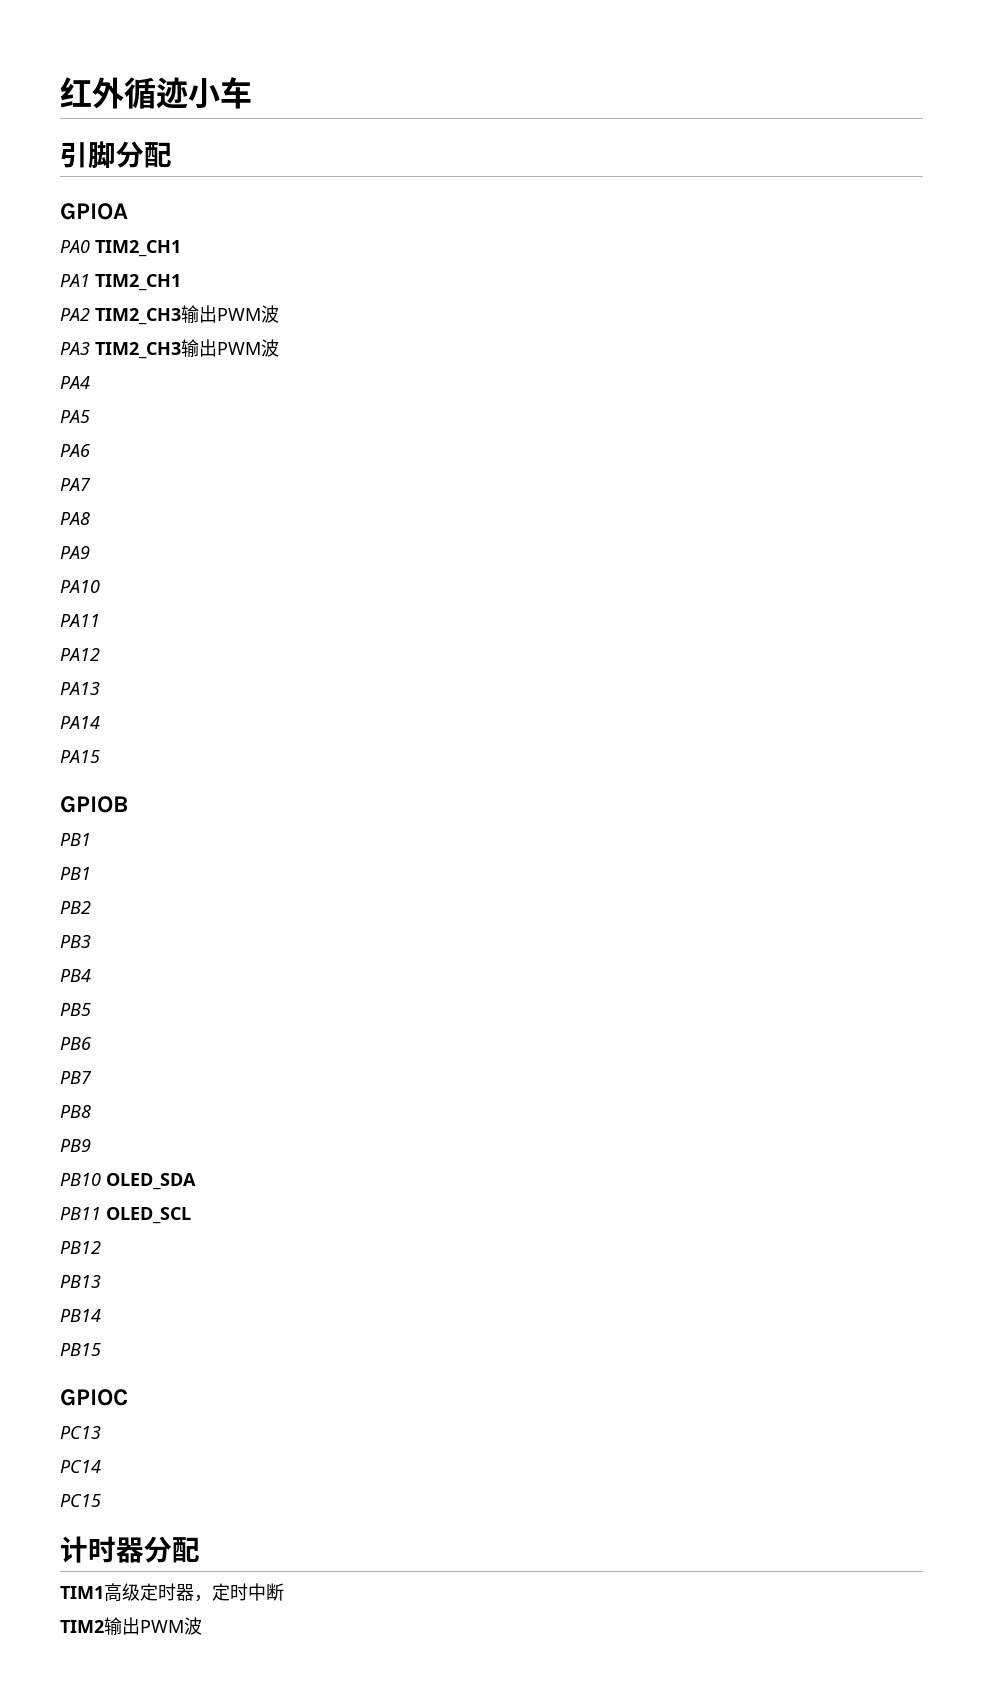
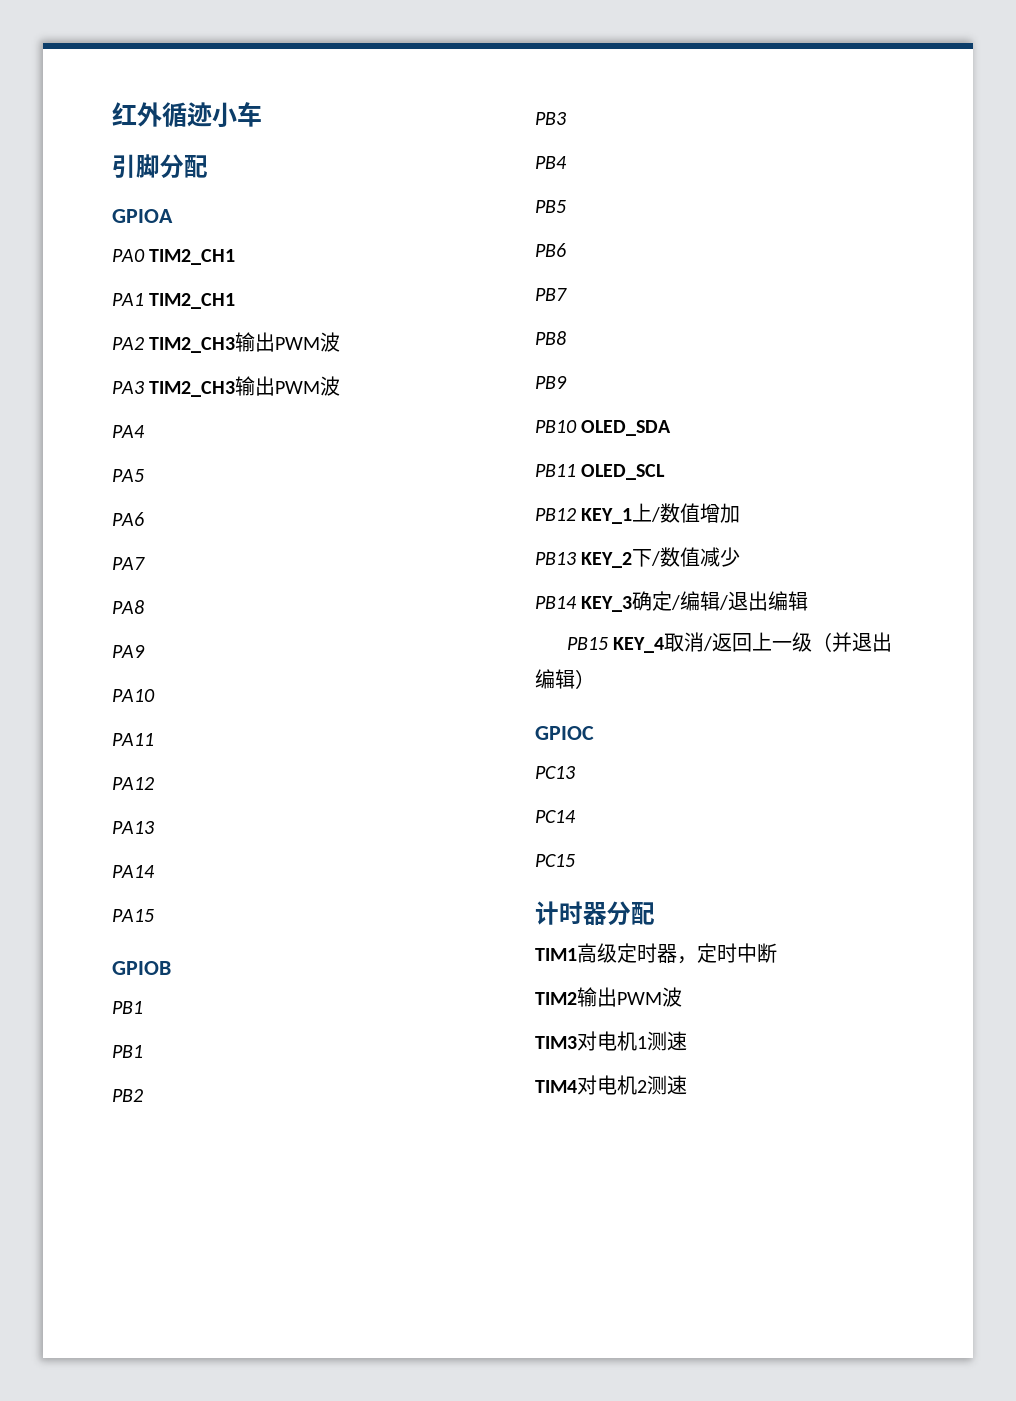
[60,1275,101,1288] [60,1309,101,1322] [60,1343,101,1356] // PB13 // PB14 // PB15 -> [581,503,741,524] [535,547,741,568] [535,591,809,612] [566,632,893,653] [535,669,595,689] KEY_1上/数值增加 // PB13 KEY_2下/数值减少 // PB14 KEY_3确定/编辑/退出编辑 // PB15 KEY_4取消/返回上一级（并退出编辑）
(202, 1626) none -> [535,1031,687,1051] [535,1075,687,1095] // TIM3对电机1测速 // TIM4对电机2测速

